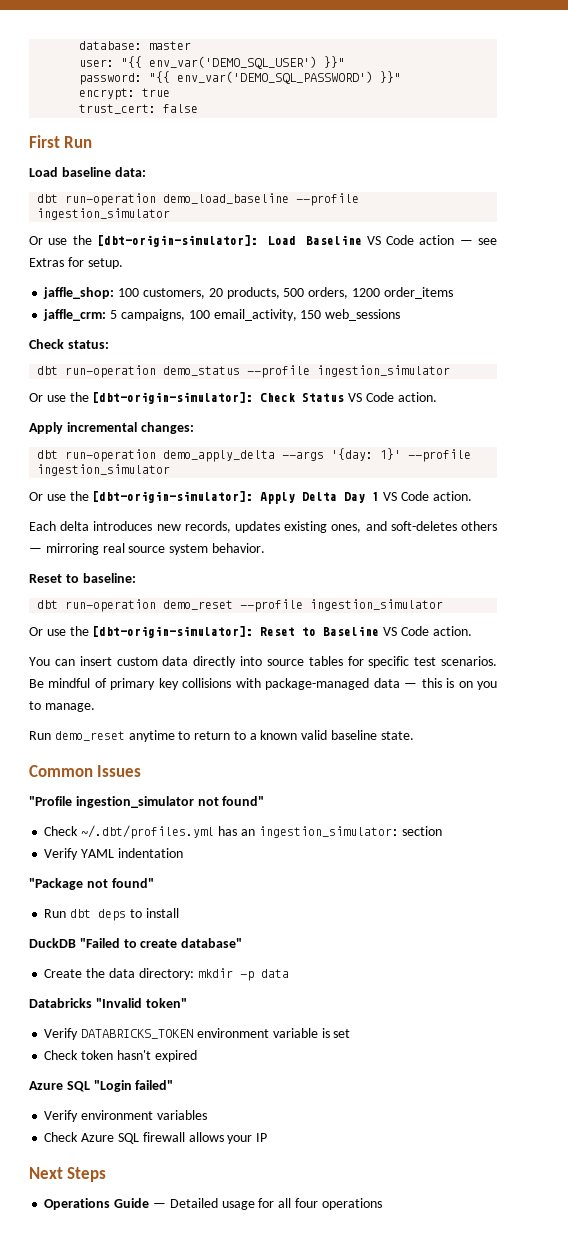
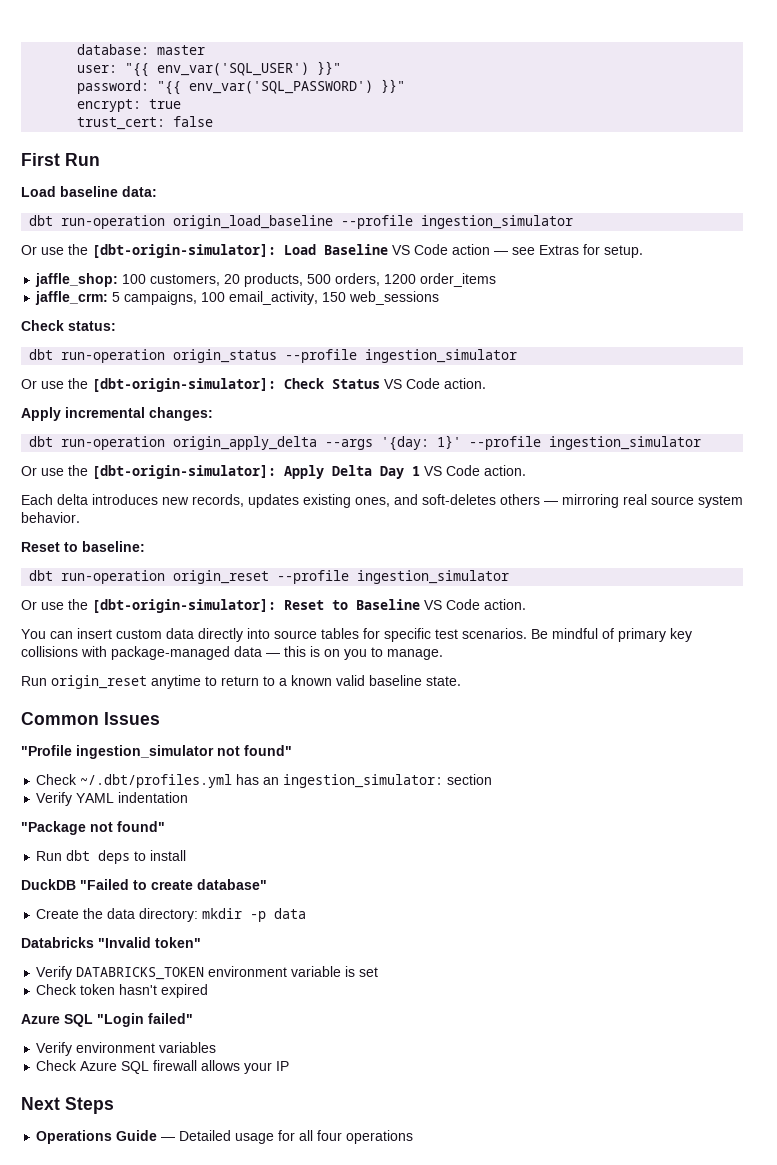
[149,56,318,69] env_var('DEMO_SQL_USER') -> [157,62,310,76] env_var('SQL_USER')
[177,71,374,84] env_var('DEMO_SQL_PASSWORD') -> [189,80,374,94] env_var('SQL_PASSWORD')
[163,193,290,204] demo_load_baseline -> [173,215,334,229] origin_load_baseline
[163,366,241,376] demo_status -> [173,349,278,363] origin_status
[163,450,276,462] demo_apply_delta -> [173,436,318,450] origin_apply_delta
[163,600,234,610] demo_reset -> [173,570,270,584] origin_reset
[54,731,125,741] demo_reset -> [51,675,147,689] origin_reset

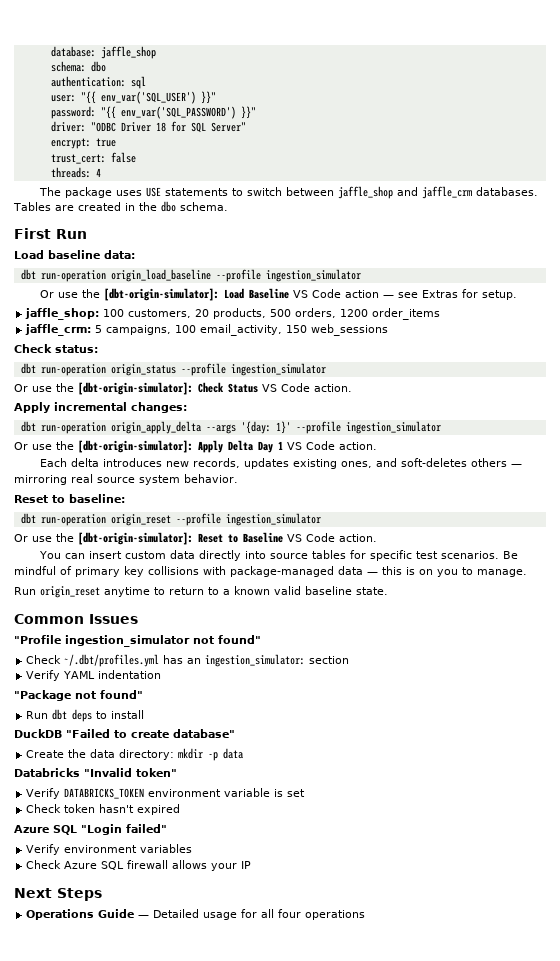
[157,45,206,55] master -> [100,46,156,59] [50,61,106,72] [50,76,146,89] jaffle_shop // schema: dbo // authentication: sql
[77,99,182,112] [77,116,214,130] encrypt: true // trust_cert: false -> [50,121,246,133] [50,138,116,149] [50,152,136,164] [50,167,101,178] [38,186,538,199] [13,201,228,212] driver: "ODBC Driver 18 for SQL Server" // encrypt: true // trust_cert: false // threads: 4 // The package uses USE statements to switch between jaffle_shop and jaffle_crm databases. Tables are created in the dbo schema.

